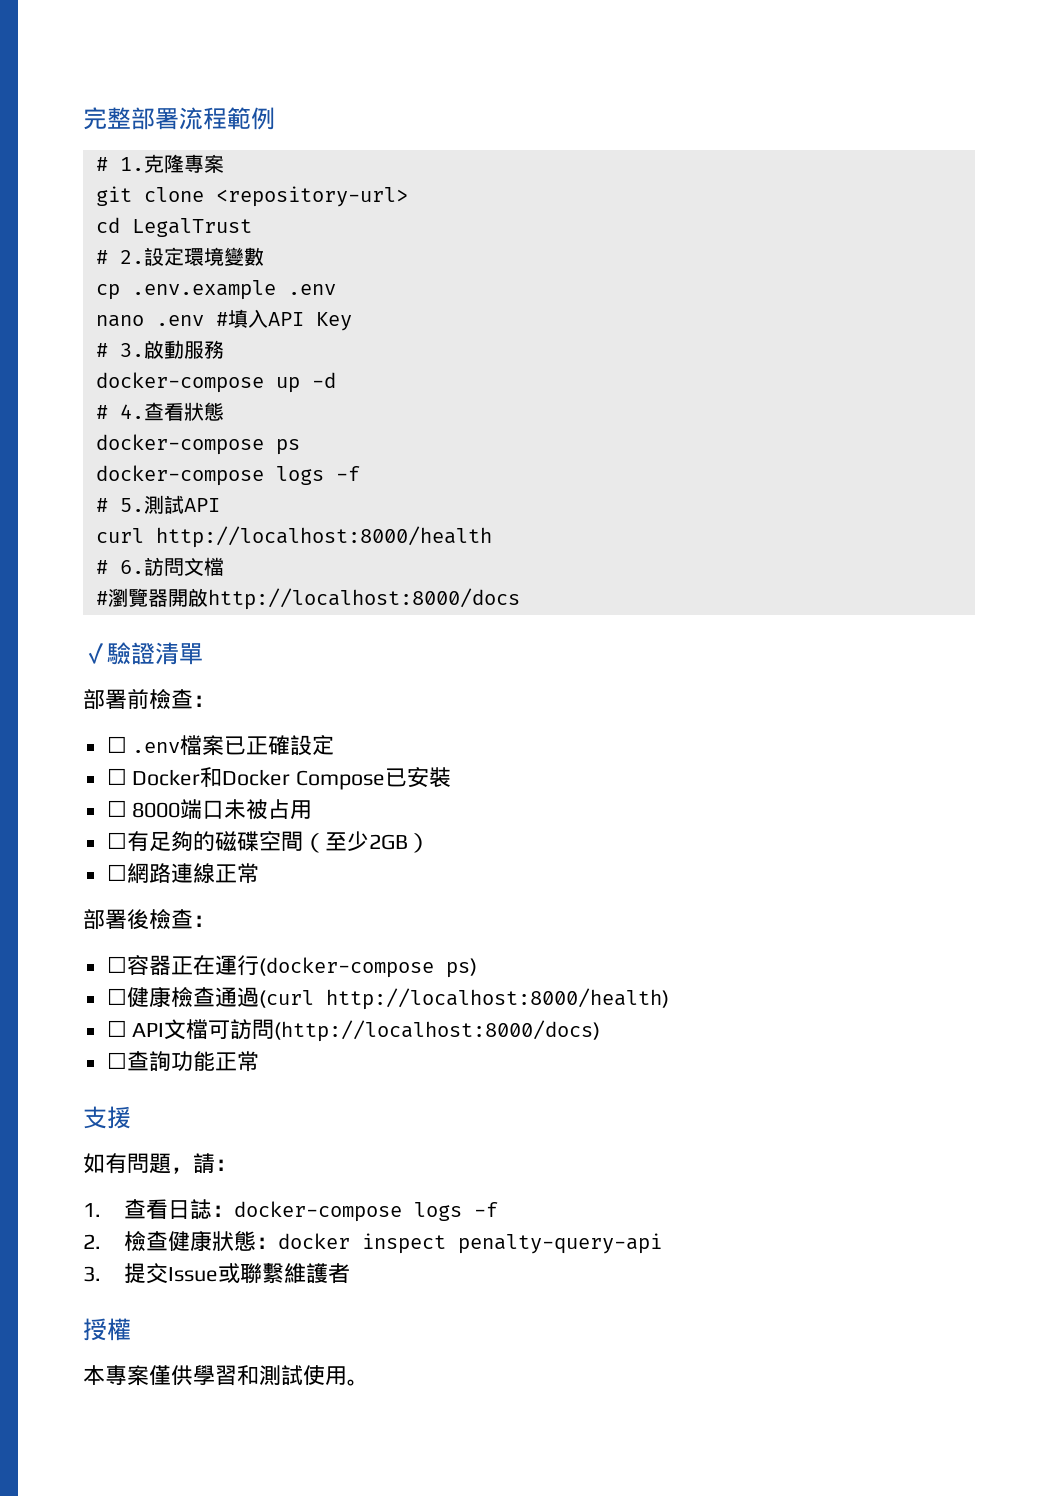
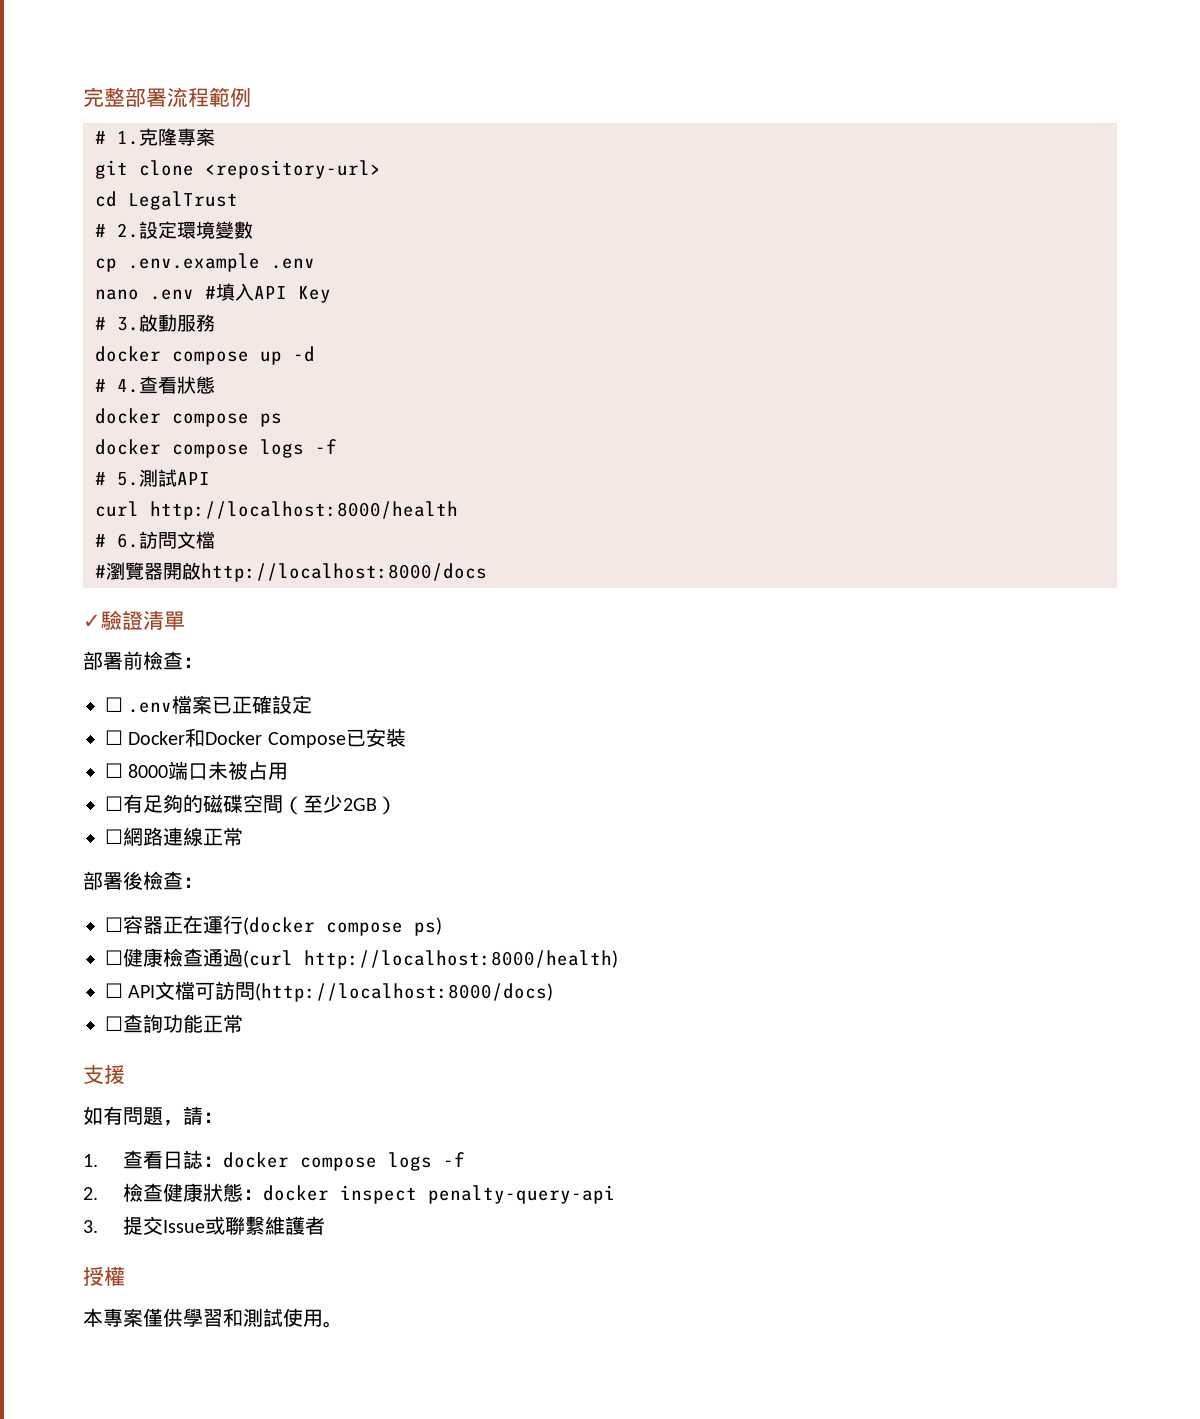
[95,372,264,393] docker-compose -> [95,346,249,365] docker compose
[95,434,264,455] docker-compose -> [95,408,249,427] docker compose
[95,465,264,486] docker-compose -> [95,439,249,458] docker compose
[258,957,434,978] (docker-compose -> [243,917,403,936] (docker compose
[234,1201,403,1222] docker-compose -> [222,1152,377,1171] docker compose

